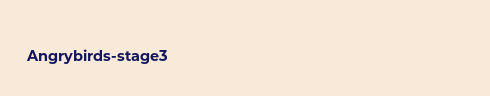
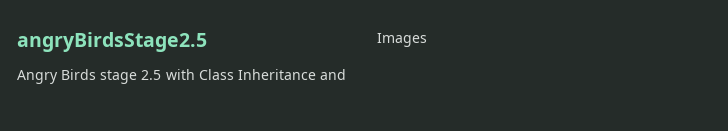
[26,49,168,64] Angrybirds-stage3 -> [17,32,207,52] [17,69,346,84] [377,33,427,47] angryBirdsStage2.5 // Angry Birds stage 2.5 with Class Inheritance and Images

